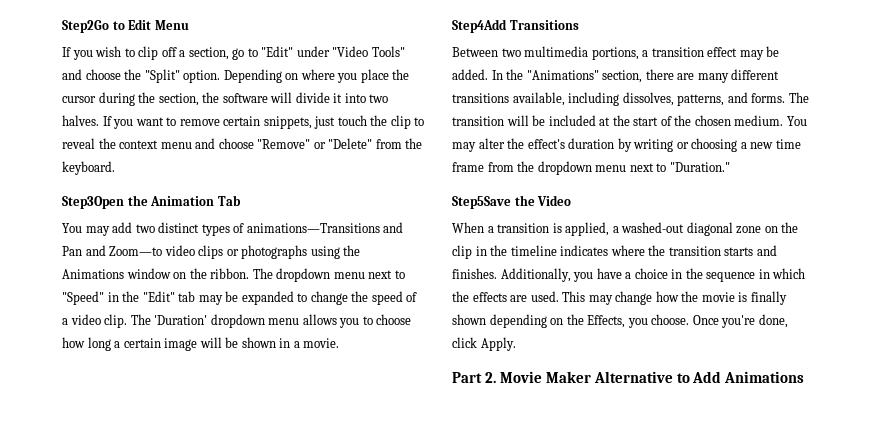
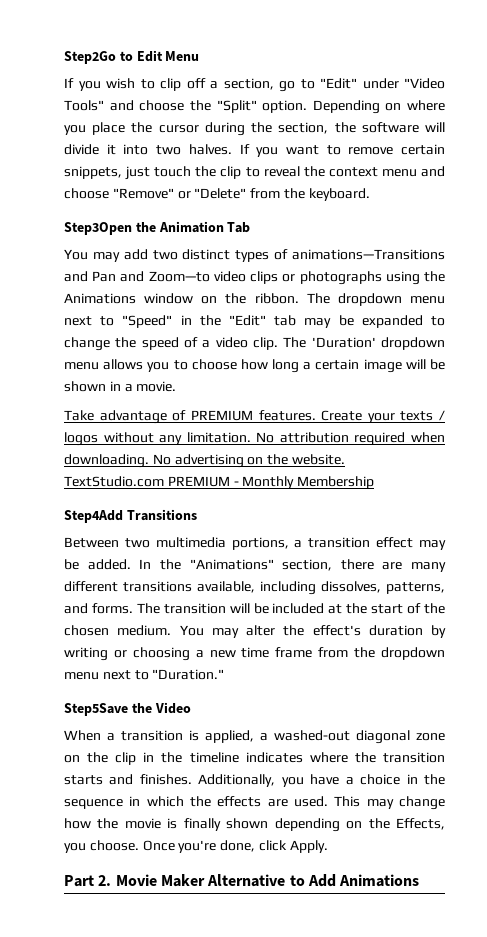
(340, 343) none -> [64,410,445,424] [64,432,445,446] [64,454,345,468] [64,476,375,489] // Take advantage of PREMIUM features. Create your texts / logos without any limitation. No attribution required when downloading. No advertising on the website. TextStudio.com PREMIUM - Monthly Membership

